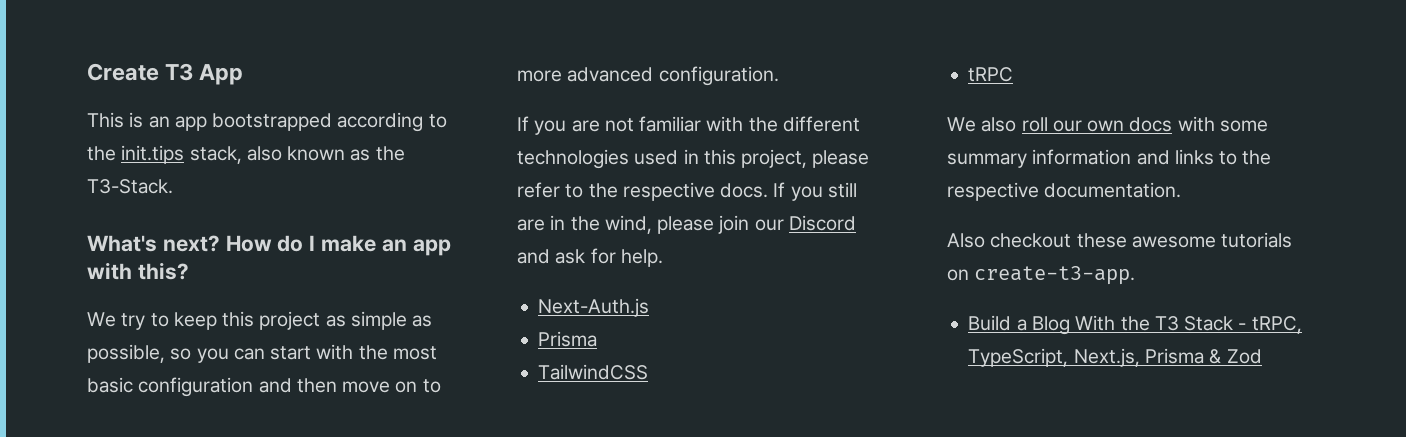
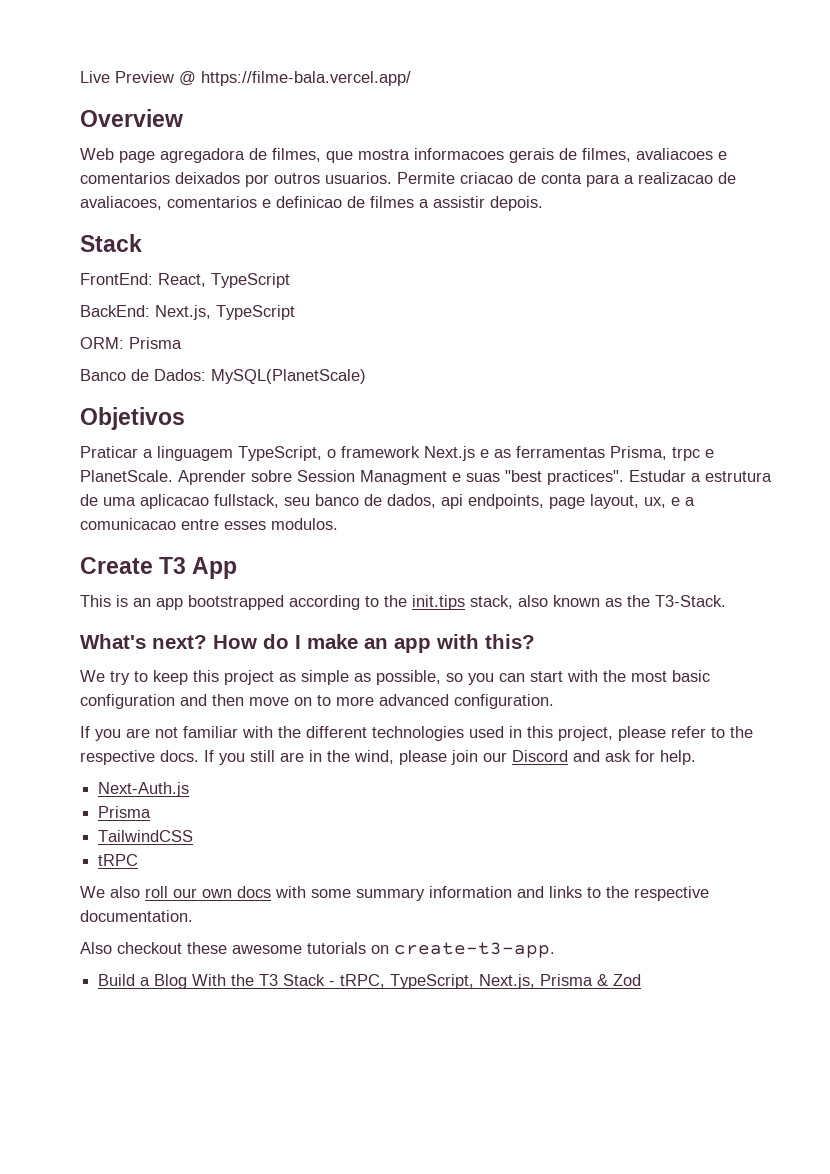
(87, 72) none -> [80,71,411,86] [80,109,183,127] [80,148,727,163] [80,172,736,187] [80,196,543,211] [80,234,142,252] [80,273,290,288] [80,305,295,320] [80,337,182,349] [80,369,366,384] [80,407,185,430] [80,446,714,461] [80,470,772,485] [80,494,695,509] [80,518,338,530] Live Preview @ https://filme-bala.vercel.app/ // Overview // Web page agregadora de filmes, que mostra informacoes gerais de filmes, avaliacoes e comentarios deixados por outros usuarios. Permite criacao de conta para a realizacao de avaliacoes, comentarios e definicao de filmes a assistir depois. // Stack // FrontEnd: React, TypeScript // BackEnd: Next.js, TypeScript // ORM: Prisma // Banco de Dados: MySQL(PlanetScale) // Objetivos // Praticar a linguagem TypeScript, o framework Next.js e as ferramentas Prisma, trpc e PlanetScale. Aprender sobre Session Managment e suas "best practices". Estudar a estrutura de uma aplicacao fullstack, seu banco de dados, api endpoints, page layout, ux, e a comunicacao entre esses modulos. //

